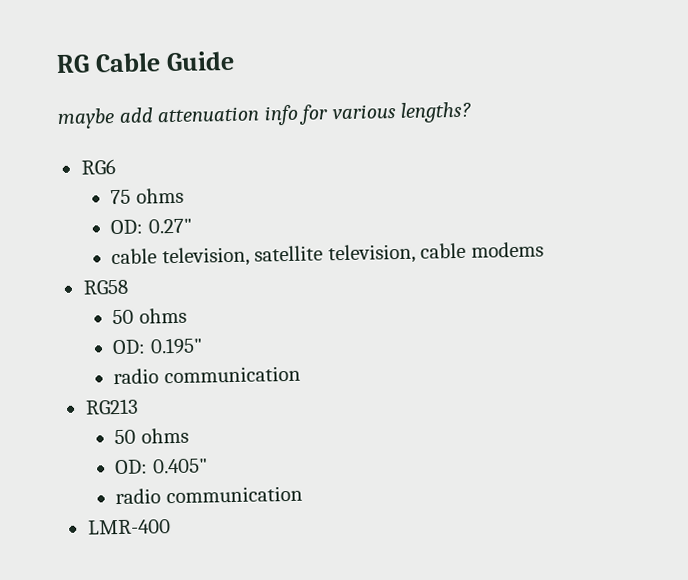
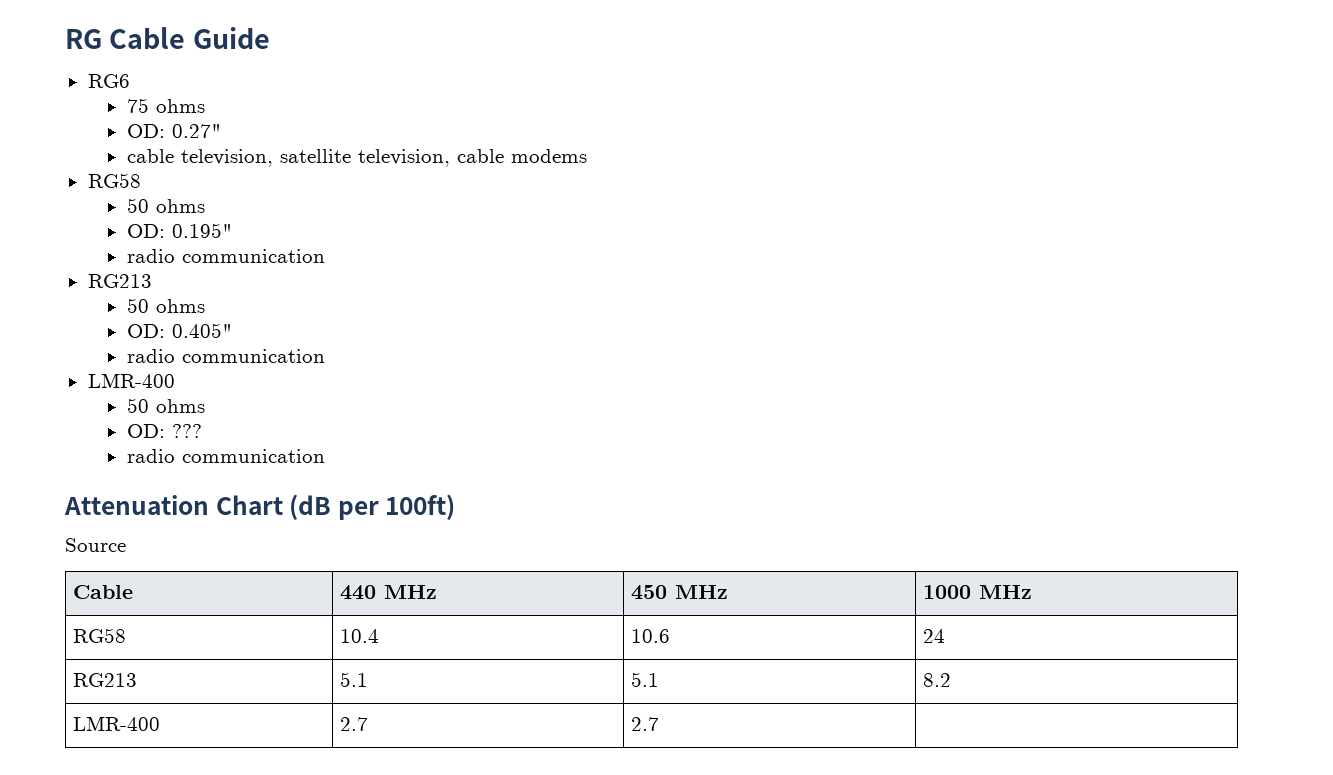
[57,101,473,130] // maybe add attenuation info for various lengths? -> (270, 38) none
(171, 527) none -> [126,398,205,413] [126,424,202,438] [126,449,325,463] [64,494,456,520] [65,538,126,552] [73,585,134,599] [340,585,438,600] [631,585,729,600] [923,585,1033,599] [73,628,127,643] [340,629,380,643] [631,629,671,643] [923,629,946,643] [73,673,138,687] [340,672,369,687] [631,672,660,687] [923,673,952,687] [73,716,161,731] [340,717,369,731] [631,717,660,731] // 50 ohms // OD: ??? // radio communication // Attenuation Chart (dB per 100ft) // Source // Cable | 440 MHz | 450 MHz | 1000 MHz // RG58 | 10.4 | 10.6 | 24 // RG213 | 5.1 | 5.1 | 8.2 // LMR-400 | 2.7 | 2.7 |

